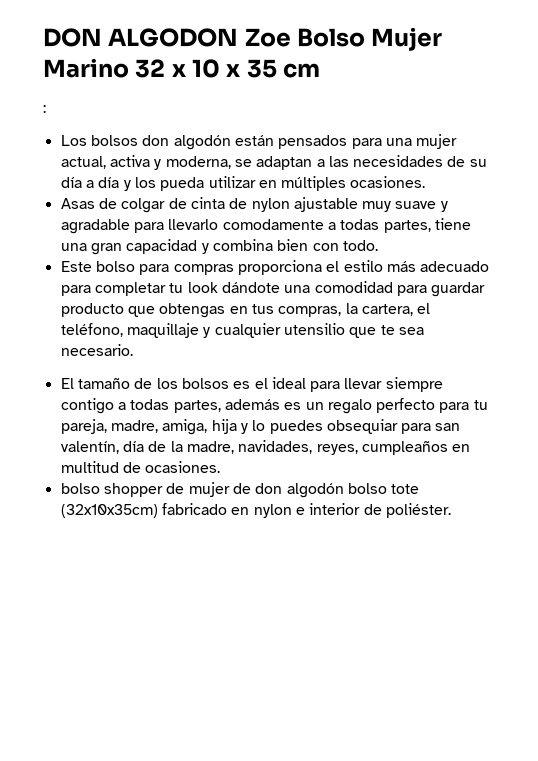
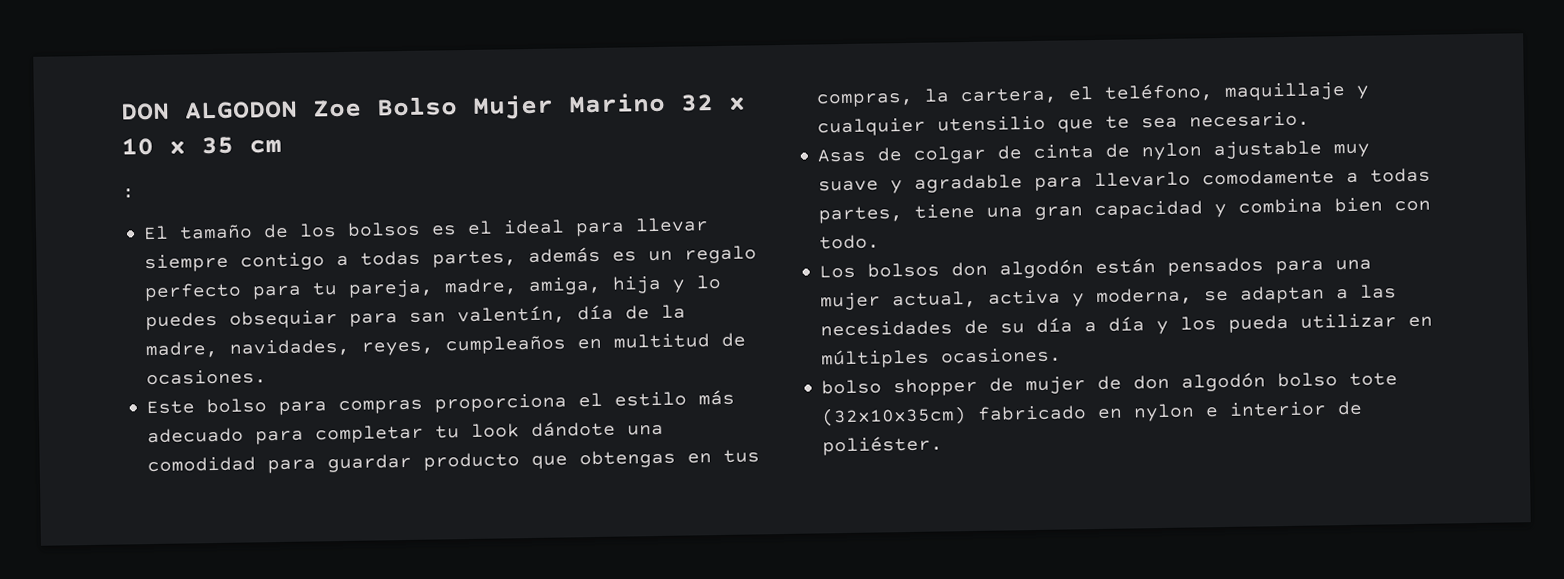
[60,134,458,150] [60,155,487,170] [60,176,426,191] [60,197,448,213] [60,218,471,234] [60,239,378,255] [60,260,490,275] [60,281,486,297] [60,303,431,318] [60,323,424,338] [60,344,133,356] // Los bolsos don algodón están pensados para una mujer actual, activa y moderna, se adaptan a las necesidades de su día a día y los pueda utilizar en múltiples ocasiones. // Asas de colgar de cinta de nylon ajustable muy suave y agradable para llevarlo comodamente a todas partes, tiene una gran capacidad y combina bien con todo. // Este bolso para compras proporciona el estilo más adecuado para completar tu look dándote una comodidad para guardar producto que obtengas en tus compras, la cartera, el teléfono, maquillaje y cualquier utensilio que te sea necesario. -> (135, 193) none
(221, 467) none -> [146,389,736,416] [147,420,665,445] [147,449,761,474] [816,82,1371,108] [817,111,1311,137] [817,140,1371,164] [818,167,1432,194] [818,197,1432,224] [819,234,881,250] [819,257,1373,279] [820,284,1398,311] [820,313,1434,337] [820,347,1063,369] // Este bolso para compras proporciona el estilo más adecuado para completar tu look dándote una comodidad para guardar producto que obtengas en tus compras, la cartera, el teléfono, maquillaje y cualquier utensilio que te sea necesario. // Asas de colgar de cinta de nylon ajustable muy suave y agradable para llevarlo comodamente a todas partes, tiene una gran capacidad y combina bien con todo. // Los bolsos don algodón están pensados para una mujer actual, activa y moderna, se adaptan a las necesidades de su día a día y los pueda utilizar en múltiples ocasiones.

